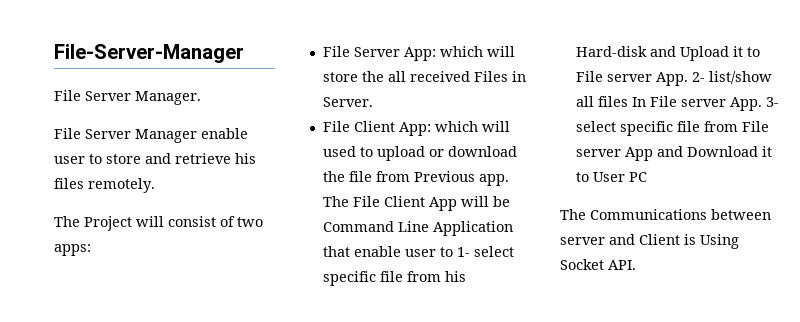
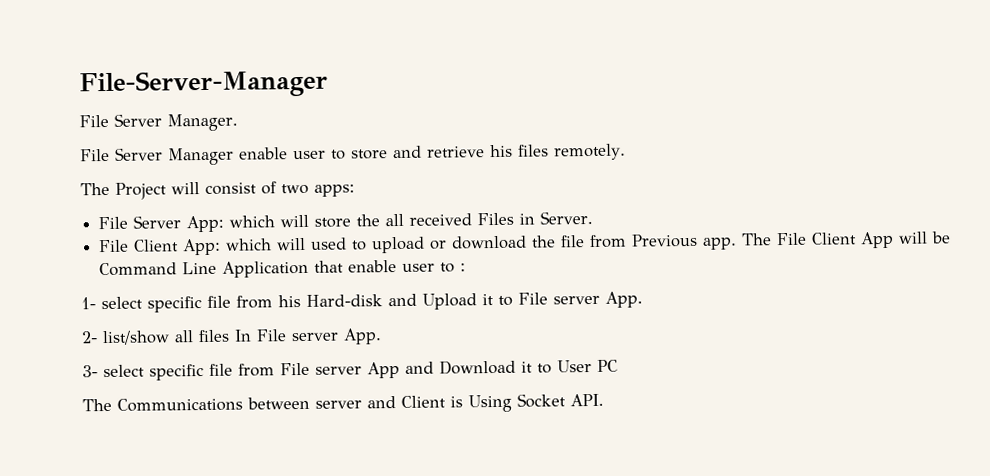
(453, 252) none -> [460,263,467,272] : //
(688, 79) none -> (643, 299) //
(762, 104) none -> (382, 336) //

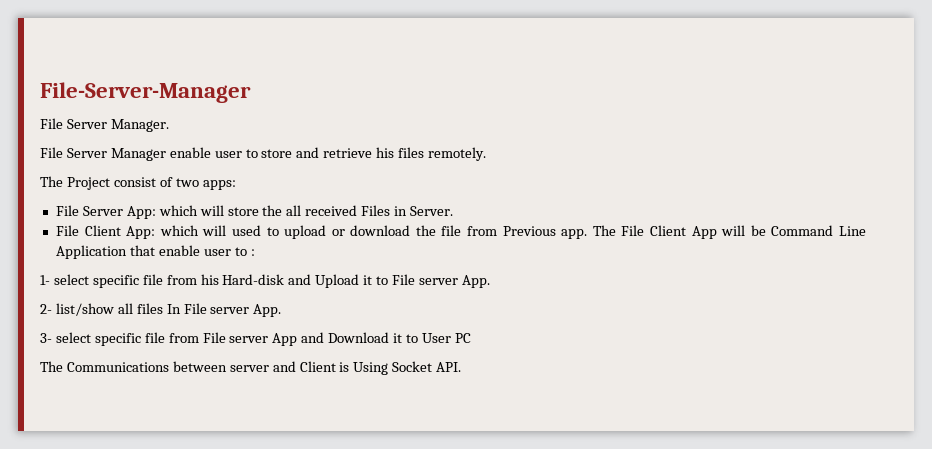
[171,182,200,195] will -> (110, 183) none

